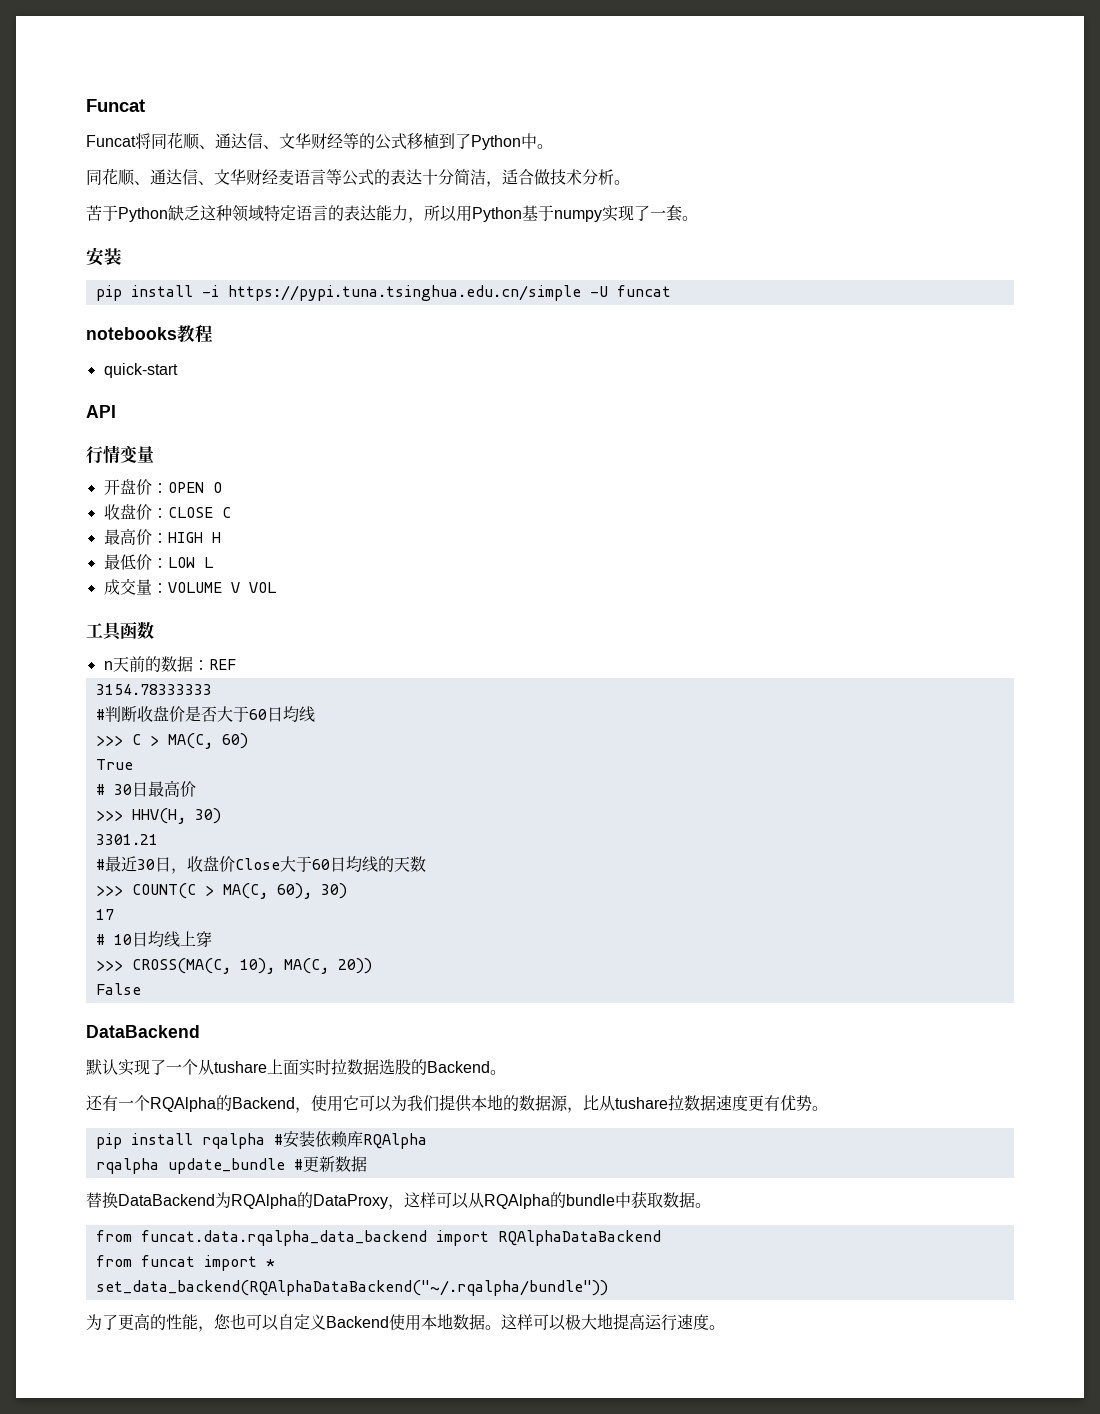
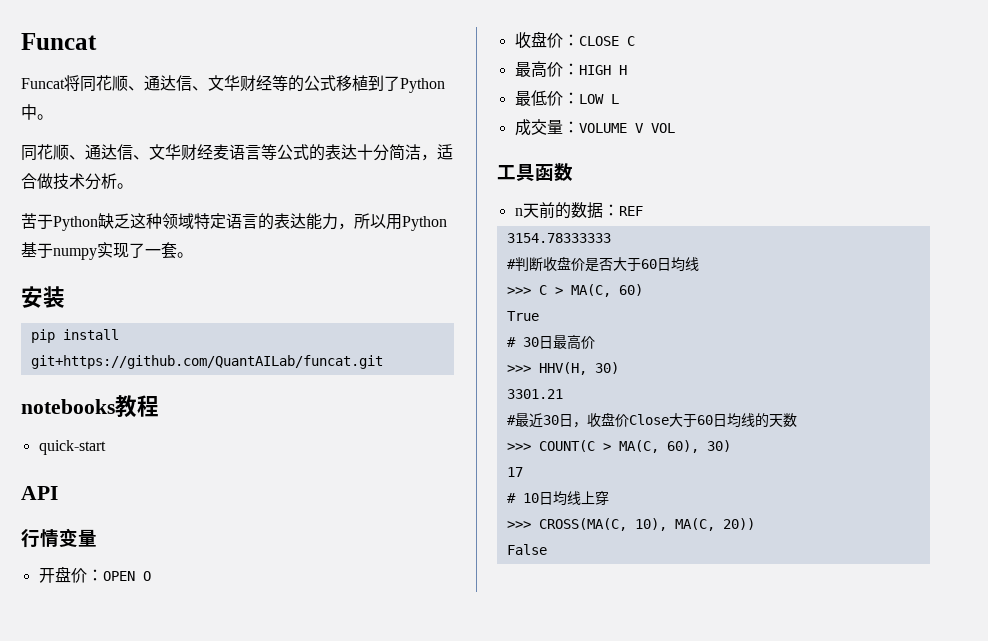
[201,285,671,301] -i https://pypi.tuna.tsinghua.edu.cn/simple -U funcat -> [30,355,383,369] git+https://github.com/QuantAILab/funcat.git
[86,1025,200,1038] [86,1059,506,1076] [86,1094,828,1113] [95,1131,427,1149] [95,1156,367,1174] [86,1191,711,1210] [95,1230,661,1246] [95,1255,275,1271] [95,1280,608,1296] [86,1313,725,1332] // DataBackend // 默认实现了一个从tushare上面实时拉数据选股的Backend。 // 还有一个RQAlpha的Backend，使用它可以为我们提供本地的数据源，比从tushare拉数据速度更有优势。 // pip install rqalpha #安装依赖库RQAlpha // rqalpha update_bundle #更新数据 // 替换DataBackend为RQAlpha的DataProxy，这样可以从RQAlpha的bundle中获取数据。 // from funcat.data.rqalpha_data_backend import RQAlphaDataBackend // from funcat import * // set_data_backend(RQAlphaDataBackend("~/.rqalpha/bundle")) // 为了更高的性能，您也可以自定义Backend使用本地数据。这样可以极大地提高运行速度。 -> (547, 549) none

